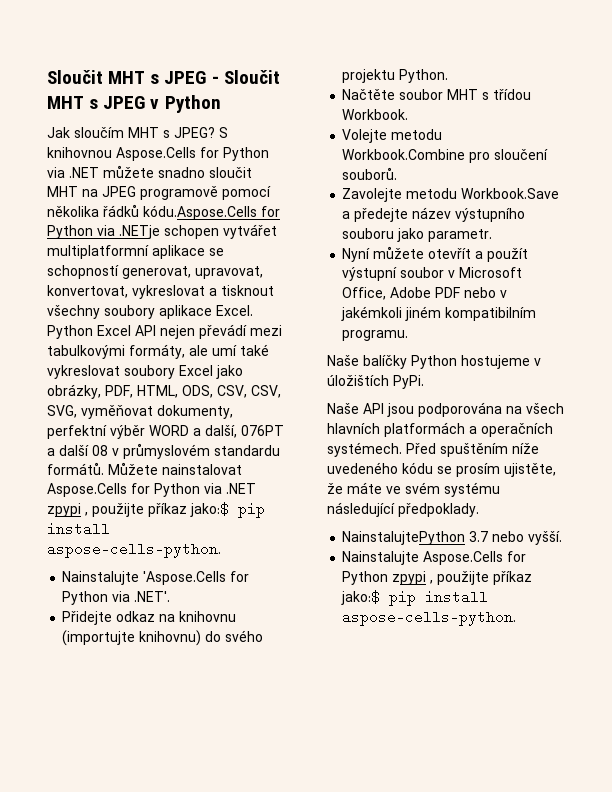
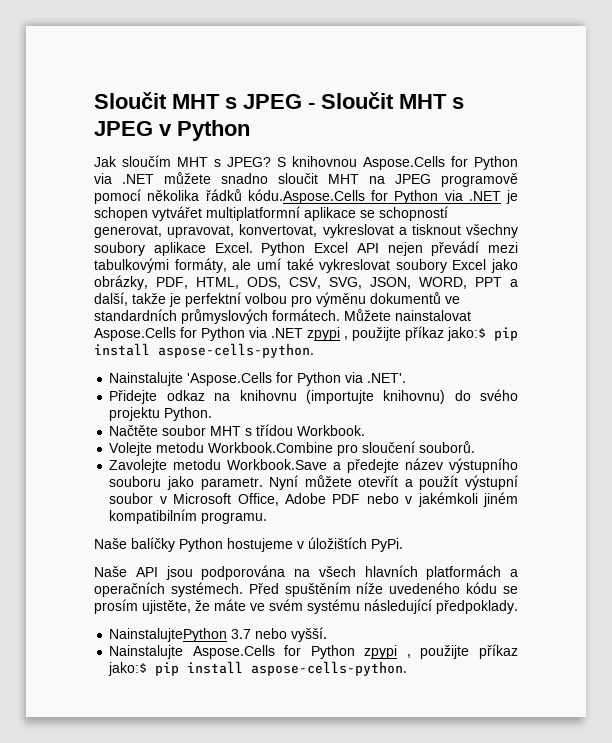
[119,225,160,239] .NETje -> [468,190,518,204] .NET je
[251,385,281,398] [47,405,233,419] [47,425,284,439] [47,443,280,459] [47,462,104,475] CSV, SVG, vyměňovat dokumenty, perfektní výběr WORD a další, 076PT a další 08 v průmyslovém standardu formátů. -> [329,277,518,289] [94,292,460,307] [94,309,340,324] SVG, JSON, WORD, PPT a další, takže je perfektní volbou pro výměnu dokumentů ve standardních průmyslových formátech.
(493, 235) // -> (263, 483) none

